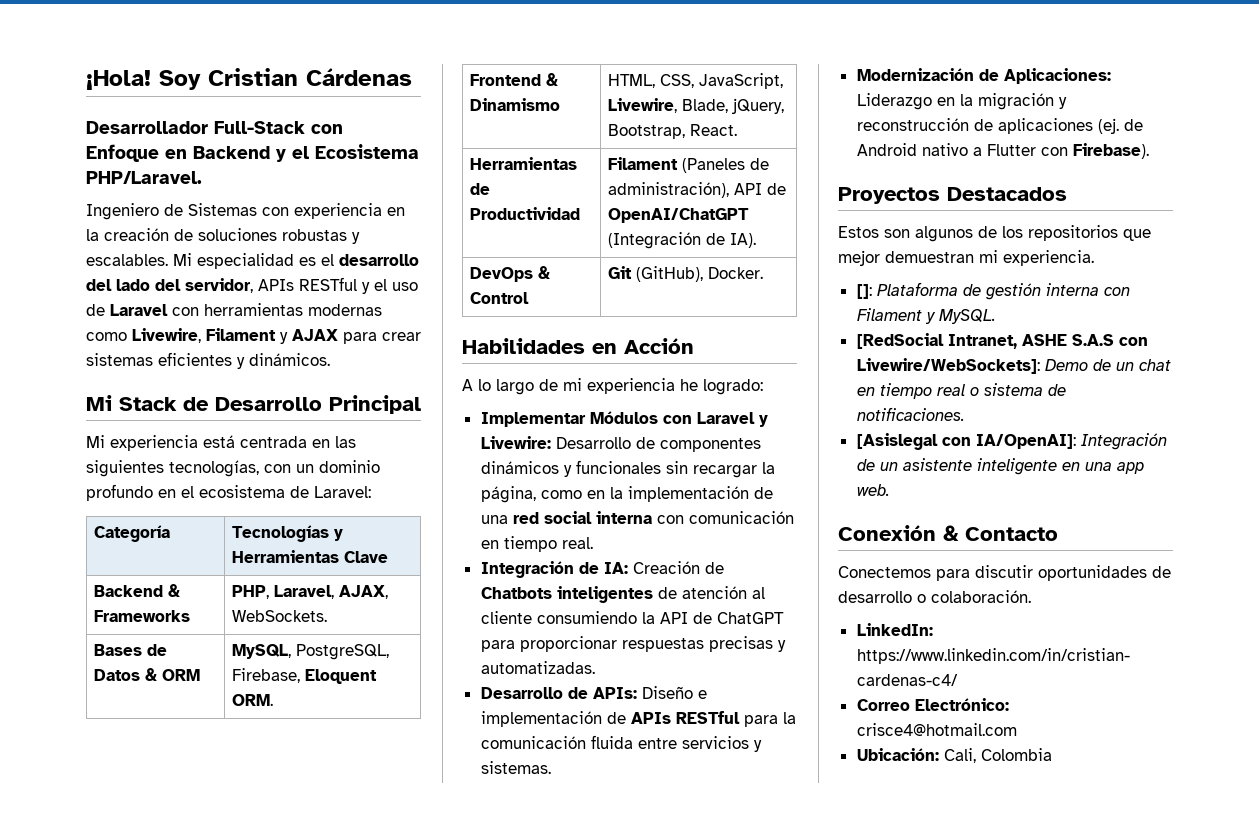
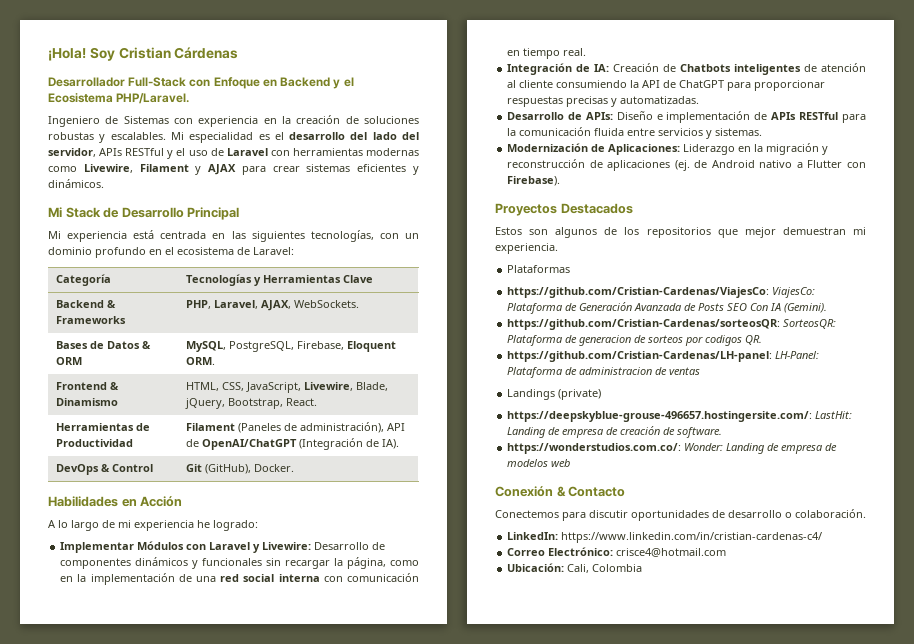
[856,282,1130,300] [856,308,996,324] [856,333,1148,349] [856,358,1171,374] [856,383,1066,399] [856,407,965,421] [856,433,1167,450] [856,458,1144,475] [856,484,890,496] []: Plataforma de gestión interna con Filament y MySQL. // [RedSocial Intranet, ASHE S.A.S con Livewire/WebSockets]: Demo de un chat en tiempo real o sistema de notificaciones. // [Asislegal con IA/OpenAI]: Integración de un asistente inteligente en una app web. -> [507,265,571,273] [507,287,816,298] [507,302,828,314] [507,319,837,330] [507,335,763,346] [507,351,820,362] [507,367,701,378] [507,389,602,400] [507,411,853,422] [507,426,723,438] [507,443,838,454] [507,459,571,467] Plataformas // https://github.com/Cristian-Cardenas/ViajesCo: ViajesCo: Plataforma de Generación Avanzada de Posts SEO Con IA (Gemini). // https://github.com/Cristian-Cardenas/sorteosQR: SorteosQR: Plataforma de generacion de sorteos por codigos QR. // https://github.com/Cristian-Cardenas/LH-panel: LH-Panel: Plataforma de administracion de ventas // Landings (private) // https://deepskyblue-grouse-496657.hostingersite.com/: LastHit: Landing de empresa de creación de software. // https://wonderstudios.com.co/: Wonder: Landing de empresa de modelos web

